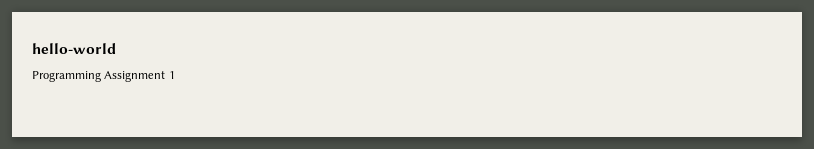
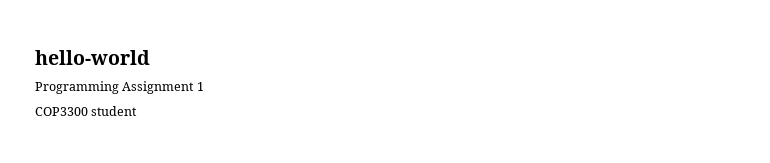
(175, 75) none -> [35,106,138,116] // COP3300 student

